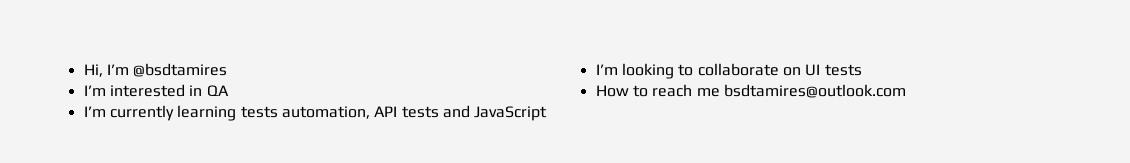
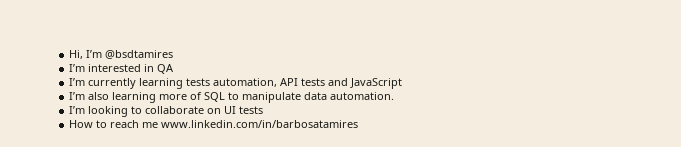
(548, 113) none -> [69,92,395,103] // I’m also learning more of SQL to manipulate data automation.
[723,84,906,98] bsdtamires@outlook.com -> [161,120,359,128] www.linkedin.com/in/barbosatamires

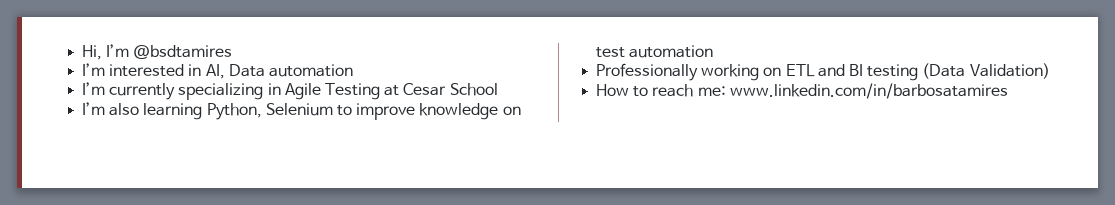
[157,64,175,74] QA -> [205,64,353,79] AI, Data automation
[139,78,403,89] [69,92,395,103] [69,106,264,117] learning tests automation, API tests and JavaScript // I’m also learning more of SQL to manipulate data automation. // I’m looking to collaborate on UI tests -> [178,83,498,100] [82,102,521,120] [596,45,714,58] [596,63,1050,81] specializing in Agile Testing at Cesar School // I’m also learning Python, Selenium to improve knowledge on test automation // Professionally working on ETL and BI testing (Data Validation)
[142,122,159,128] me -> [697,86,726,96] me:

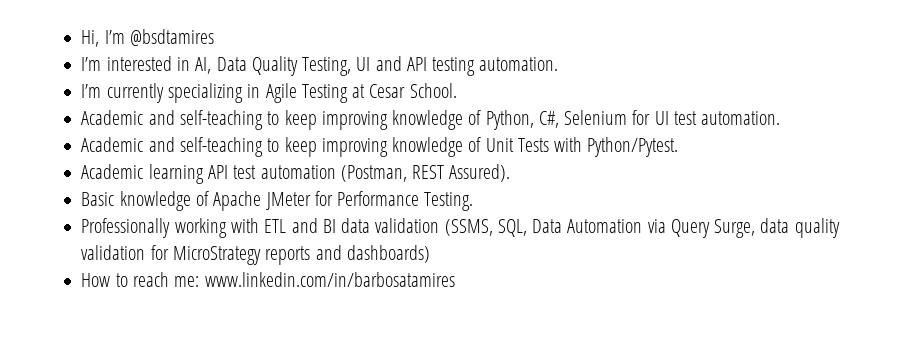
[268,64,353,77] automation -> [251,56,559,76] Quality Testing, UI and API testing automation.
[449,83,498,96] [82,102,521,120] [596,45,714,58] School // I’m also learning Python, Selenium to improve knowledge on test automation -> [409,83,457,98] [81,110,781,130] [81,137,679,157] [81,164,511,184] [81,191,474,211] School. // Academic and self-teaching to keep improving knowledge of Python, C#, Selenium for UI test automation. // Academic and self-teaching to keep improving knowledge of Unit Tests with Python/Pytest. // Academic learning API test automation (Postman, REST Assured). // Basic knowledge of Apache JMeter for Performance Testing.
[763,67,782,76] on -> [230,218,259,233] with
[867,63,1050,81] testing (Data Validation) -> [341,218,840,238] [81,245,430,265] data validation (SSMS, SQL, Data Automation via Query Surge, data quality validation for MicroStrategy reports and dashboards)

